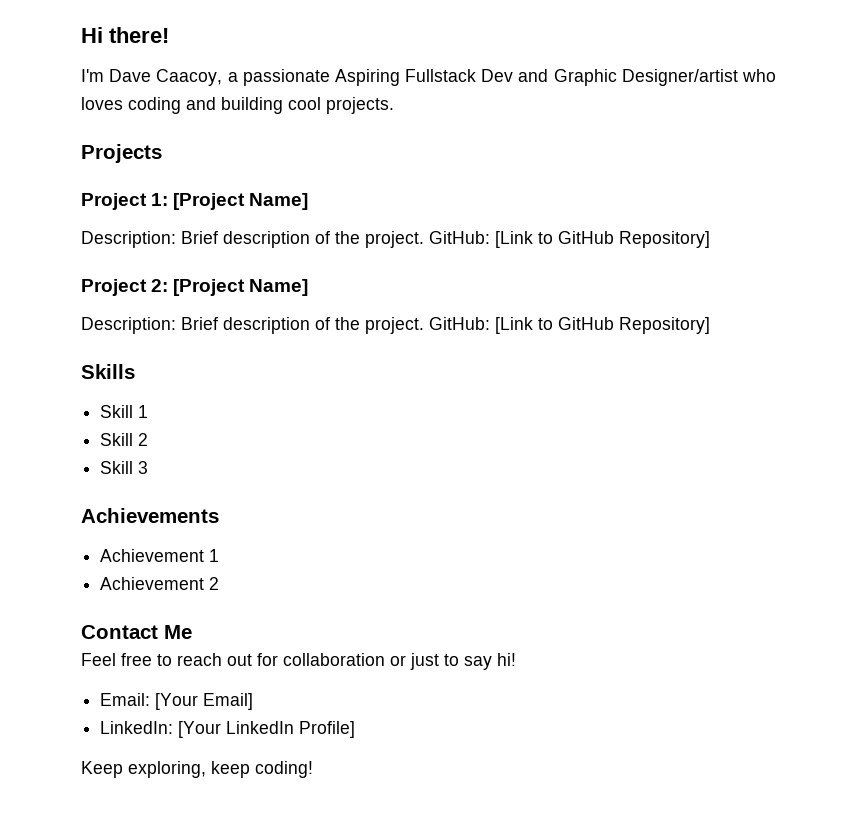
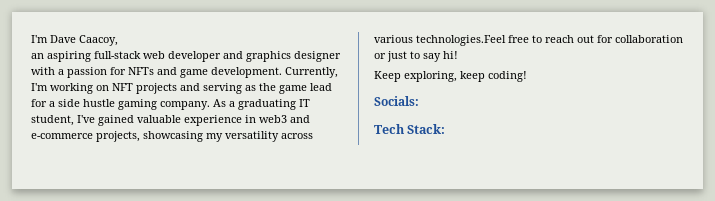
[81,27,169,43] Hi there! // -> (31, 39) none
[227,69,776,86] [81,97,394,114] [81,144,162,163] [81,193,309,210] [81,231,710,248] [81,279,309,296] [81,317,710,334] [81,364,135,379] [100,405,149,418] [100,433,149,446] [100,461,149,474] [81,508,219,523] [100,549,220,562] [100,577,220,590] [81,625,192,639] [81,653,116,666] a passionate Aspiring Fullstack Dev and Graphic Designer/artist who loves coding and building cool projects. // Projects // Project 1: [Project Name] // Description: Brief description of the project. GitHub: [Link to GitHub Repository] // Project 2: [Project Name] // Description: Brief description of the project. GitHub: [Link to GitHub Repository] // Skills // Skill 1 // Skill 2 // Skill 3 // Achievements // Achievement 1 // Achievement 2 // Contact Me // Feel -> [31,51,341,62] [31,67,338,78] [31,83,332,94] [31,99,310,110] [31,115,310,126] [31,131,313,142] [374,35,506,46] // an aspiring full-stack web developer and graphics designer with a passion for NFTs and game development. Currently, I'm working on NFT projects and serving as the game lead for a side hustle gaming company. As a graduating IT student, I've gained valuable experience in web3 and e-commerce projects, showcasing my versatility across various technologies.Feel
[100,693,254,710] [100,721,356,738] // Email: [Your Email] // LinkedIn: [Your LinkedIn Profile] -> (458, 55) none
(313, 769) none -> [374,96,419,106] [374,124,446,134] // Socials: // Tech Stack:

